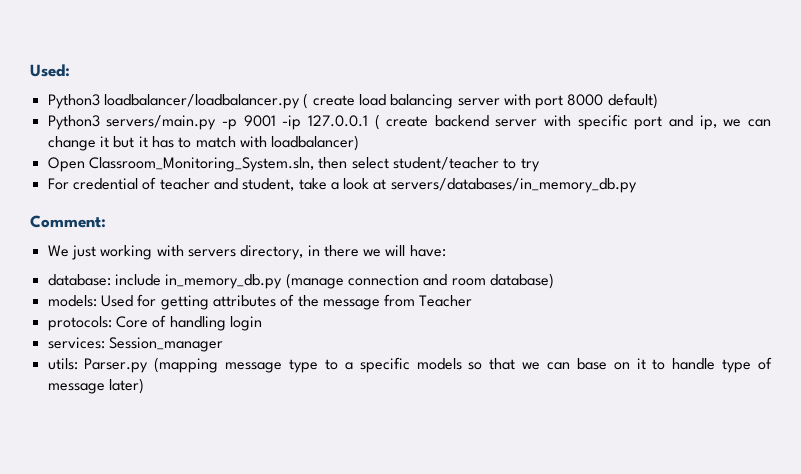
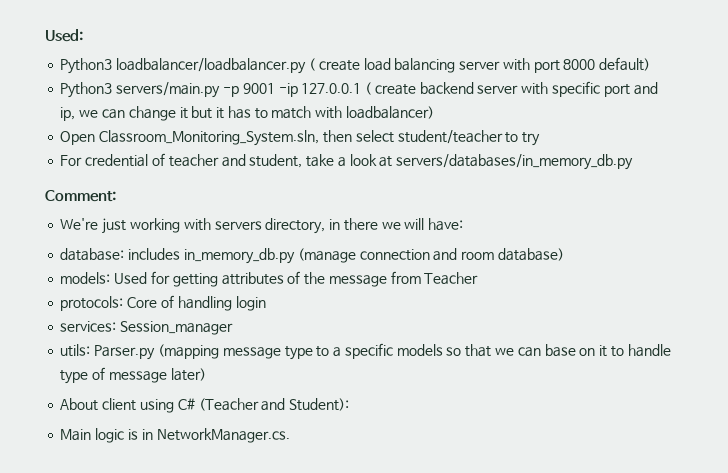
[47,245,69,257] We -> [60,218,99,230] We're
[114,274,161,286] include -> [128,248,181,260] includes
(144, 386) none -> [60,398,350,413] [60,428,290,443] // About client using C# (Teacher and Student): // Main logic is in NetworkManager.cs.

